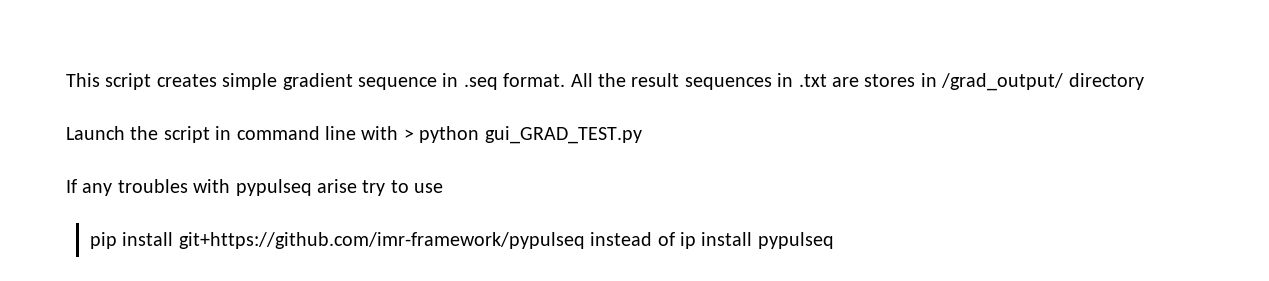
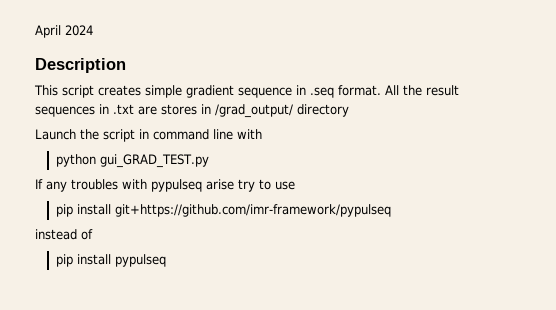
(66, 80) none -> [35,25,93,38] [35,58,126,73] April 2024 // Description //
[403,129,414,140] > -> (262, 134) //
(585, 240) none -> (391, 210) //
[680,232,697,249] ip -> [55,254,73,267] // pip

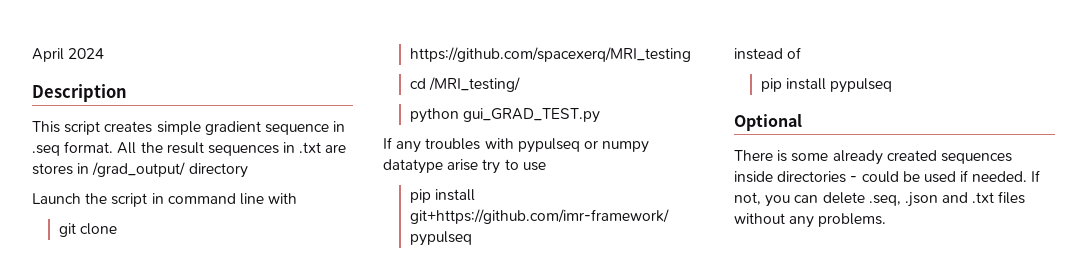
(262, 134) none -> [58,223,118,237] [409,47,691,62] [409,77,521,92] // git clone https://github.com/spacexerq/MRI_testing // cd /MRI_testing/
(202, 185) none -> [583,140,650,153] [383,159,443,174] or numpy datatype
(166, 260) none -> [734,114,802,131] [734,150,1012,165] [734,170,1041,183] [734,191,1026,207] [734,213,887,228] // Optional // There is some already created sequences inside directories - could be used if needed. If not, you can delete .seq, .json and .txt files without any problems.

